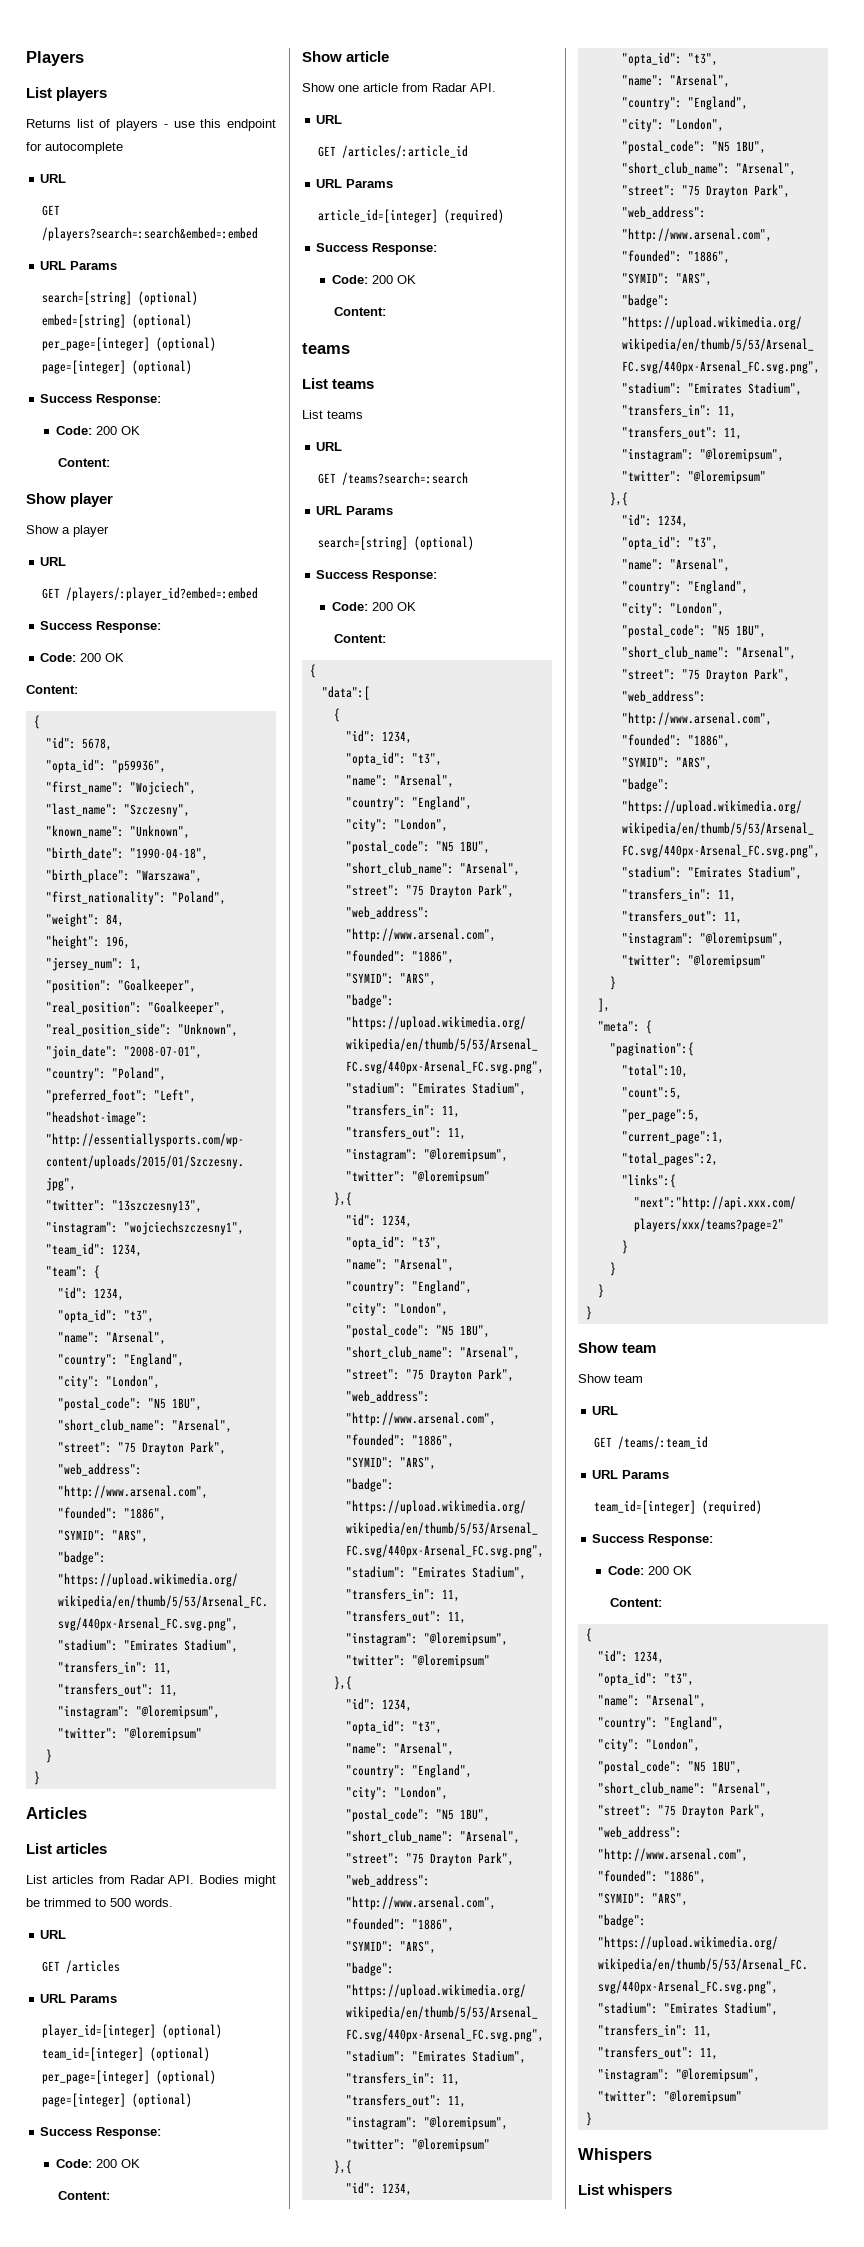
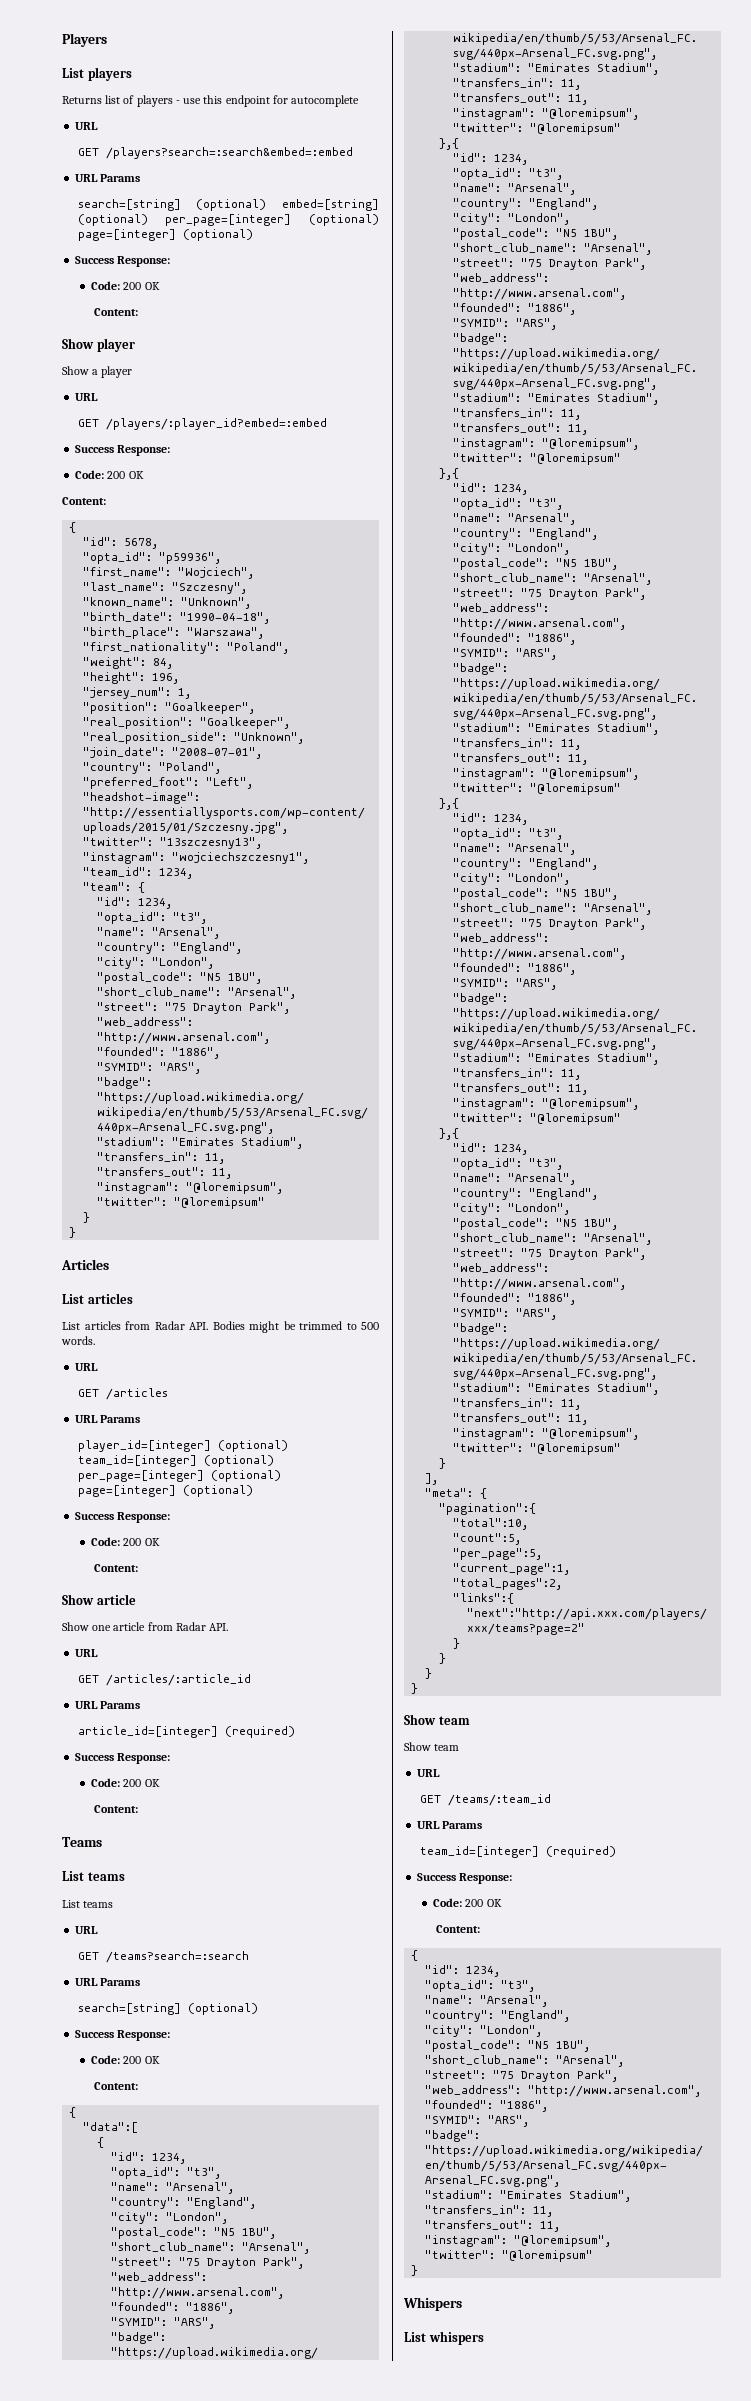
[302,343,350,354] teams -> [62,1837,102,1847] Teams

